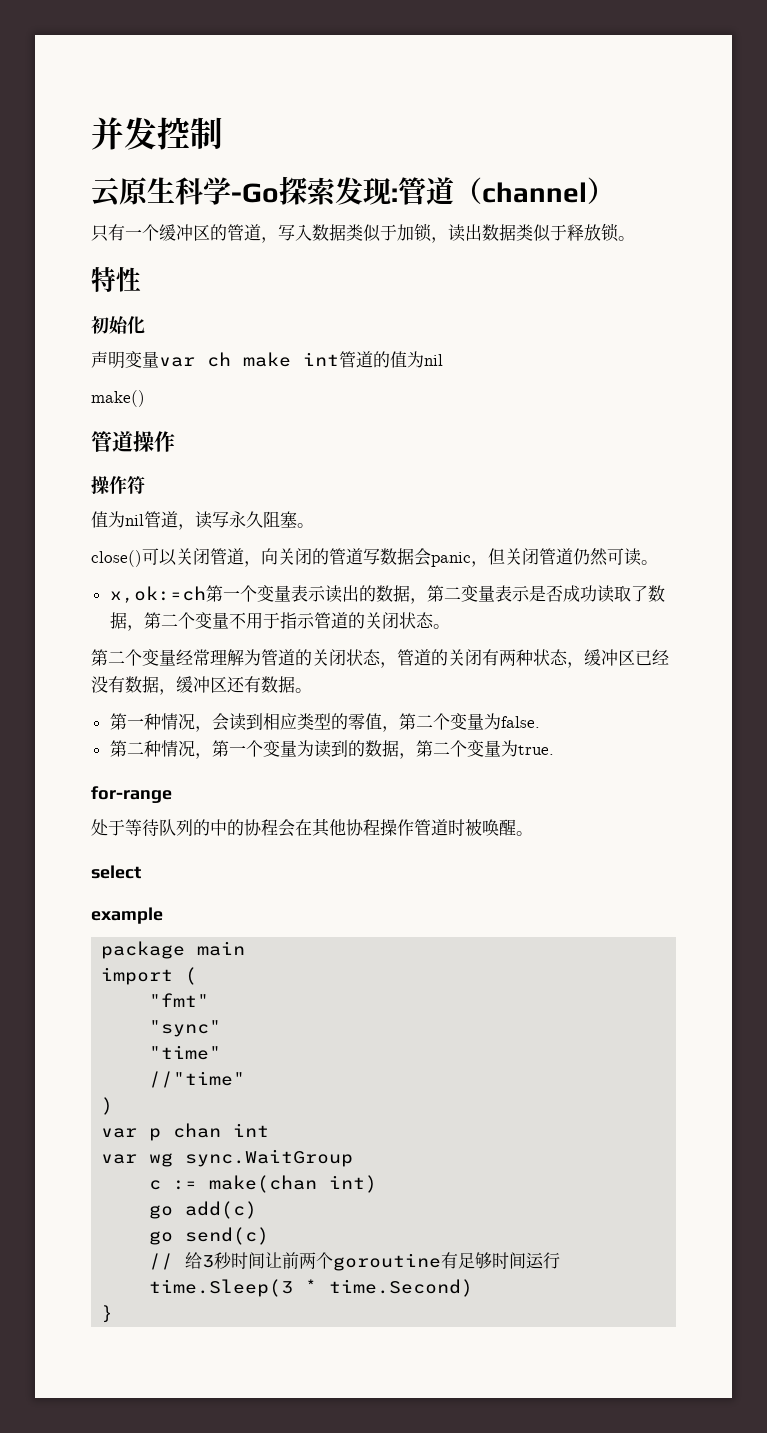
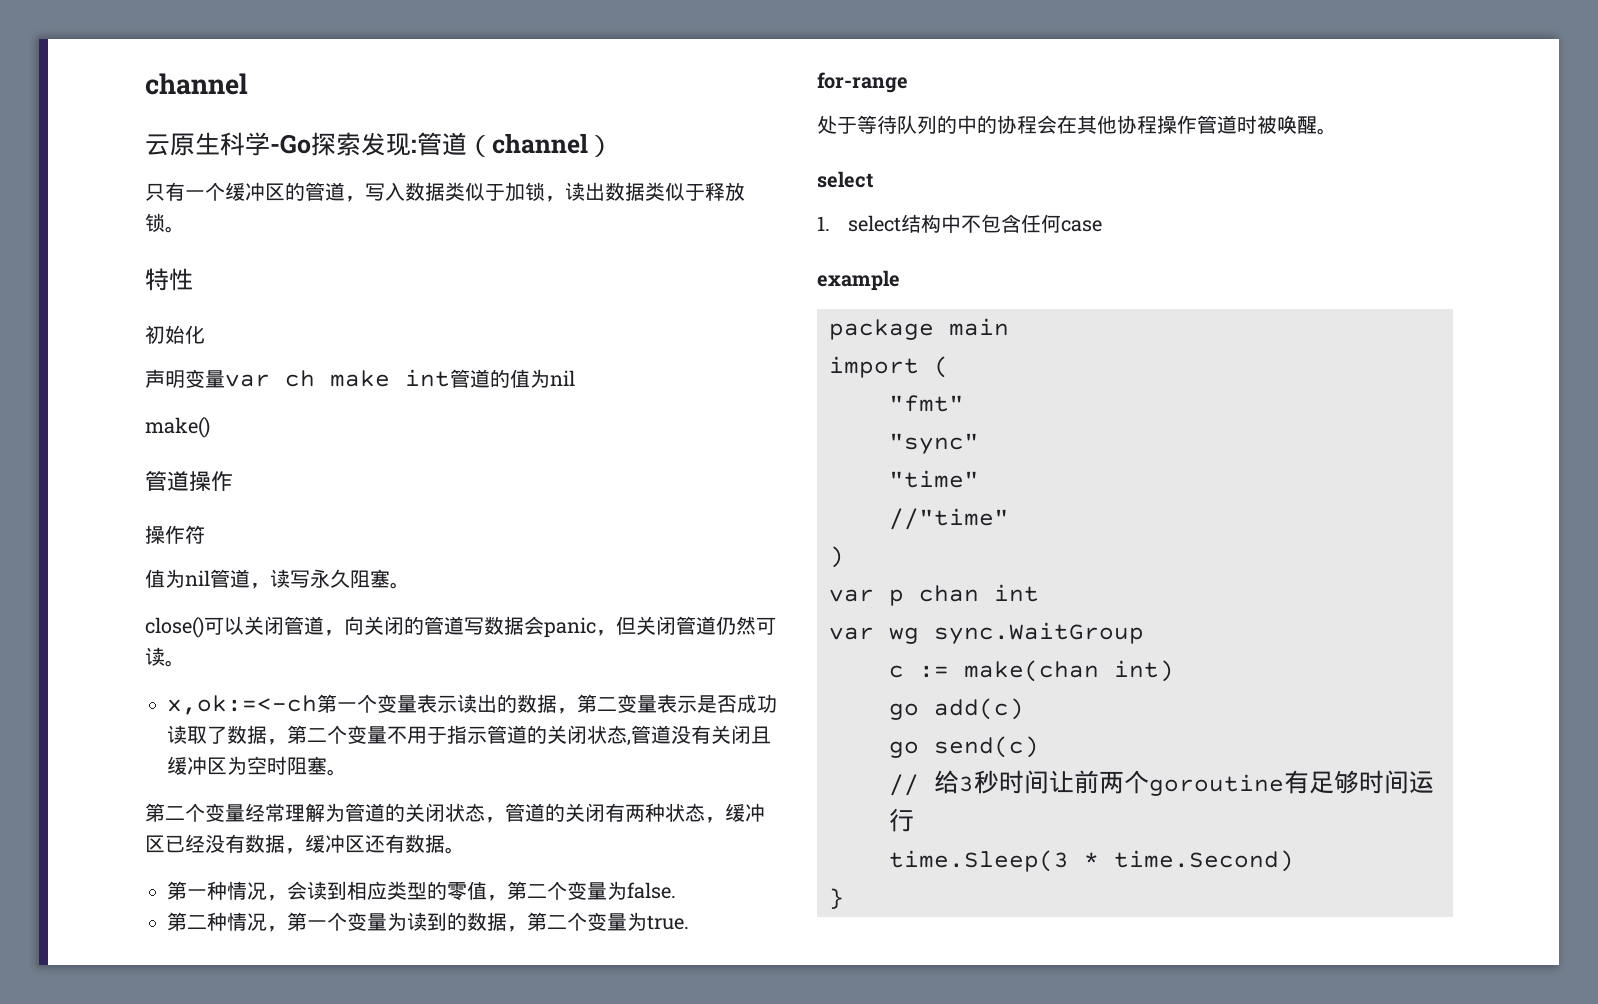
[91,117,223,150] 并发控制 -> [145,73,248,95] channel
[109,586,206,603] x,ok:=ch -> [167,695,317,715] x,ok:=<-ch
(434, 620) none -> [627,725,771,746] [167,756,327,775] ,管道没有关闭且缓冲区为空时阻塞
(141, 872) none -> [817,214,1102,233] // 1. select结构中不包含任何case

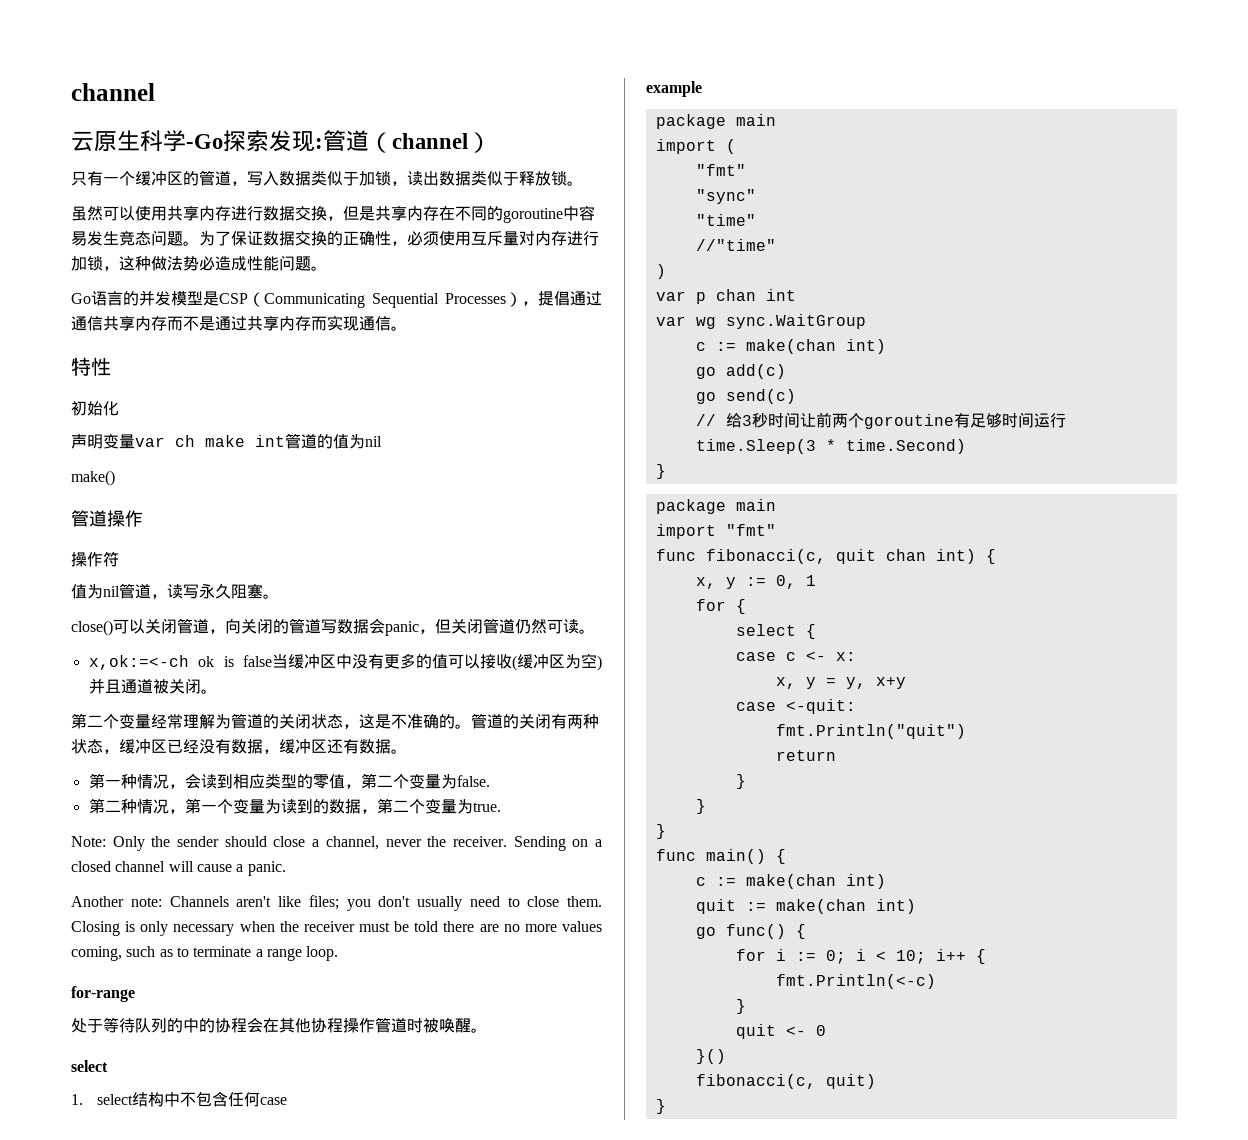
(185, 229) none -> [71,205,595,223] [71,230,599,246] [71,255,327,271] [71,290,602,308] [71,315,407,331] // 虽然可以使用共享内存进行数据交换，但是共享内存在不同的goroutine中容易发生竞态问题。为了保证数据交换的正确性，必须使用互斥量对内存进行加锁，这种做法势必造成性能问题。 // Go语言的并发模型是CSP（Communicating Sequential Processes），提倡通过通信共享内存而不是通过共享内存而实现通信。
[317,694,777,714] [167,725,771,746] [167,756,327,775] 第一个变量表示读出的数据，第二变量表示是否成功读取了数据，第二个变量不用于指示管道的关闭状态,管道没有关闭且缓冲区为空时阻塞 -> [198,653,602,671] [88,678,201,694] ok is false当缓冲区中没有更多的值可以接收(缓冲区为空)并且通道被关闭
(505, 820) none -> [359,714,471,729] 这是不准确的。
(689, 922) none -> [71,836,602,851] [71,861,286,876] [71,895,602,911] [71,921,603,936] [71,946,339,961] // Note: Only the sender should close a channel, never the receiver. Sending on a closed channel will cause a panic. // Another note: Channels aren't like files; you don't usually need to close them. Closing is only necessary when the receiver must be told there are no more values coming, such as to terminate a range loop.
(844, 898) none -> [655,499,776,514] [655,524,776,539] [655,549,996,564] [695,575,816,589] [695,599,746,614] [735,624,816,639] [735,651,856,661] [775,677,906,689] [735,699,856,714] [775,724,966,739] [775,750,836,761] [735,774,746,789] [695,799,706,814] [655,824,666,839] [655,849,786,864] [695,874,886,889] [695,899,916,914] [695,924,806,939] [735,949,986,964] [775,974,936,989] [735,999,746,1014] [735,1024,826,1039] [695,1049,726,1064] [695,1074,876,1089] [655,1099,666,1114] // package main // import "fmt" // func fibonacci(c, quit chan int) { // x, y := 0, 1 // for { // select { // case c <- x: // x, y = y, x+y // case <-quit: // fmt.Println("quit") // return // } // } // } // func main() { // c := make(chan int) // quit := make(chan int) // go func() { // for i := 0; i < 10; i++ { // fmt.Println(<-c) // } // quit <- 0 // }() // fibonacci(c, quit) // }

